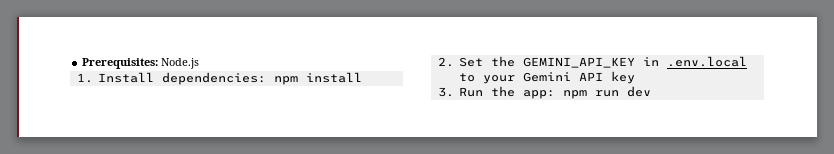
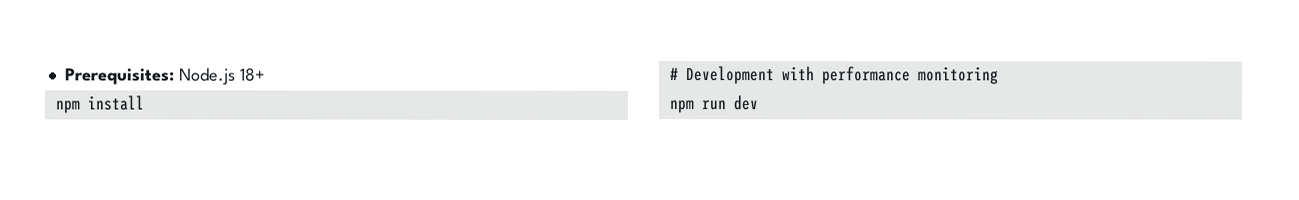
[76,72,267,85] // 1. Install dependencies: -> [239,67,266,82] 18+ //
[437,56,748,68] [459,71,636,84] [437,86,556,99] 2. Set the GEMINI_API_KEY in .env.local to your Gemini API key // 3. Run the app: -> [669,66,999,85] # Development with performance monitoring //

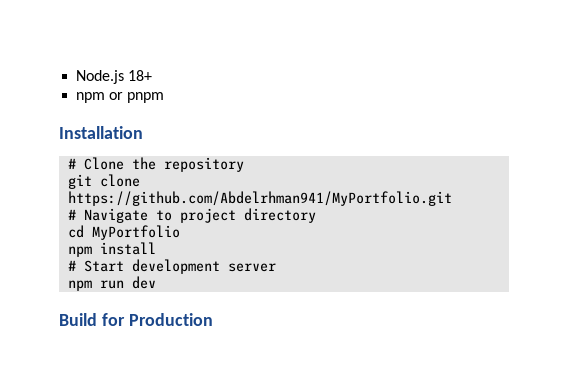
[64,68,175,85] Prerequisites: -> (76, 77) none
(266, 74) none -> [76,92,165,103] [59,126,143,139] [68,157,245,172] [68,174,141,189] [68,191,453,206] [68,208,317,223] [68,225,181,240] // npm or pnpm // Installation // # Clone the repository // git clone https://github.com/Abdelrhman941/MyPortfolio.git // # Navigate to project directory // cd MyPortfolio
[685,66,999,85] Development with performance monitoring -> [84,259,277,274] Start development server
(759, 103) none -> [59,313,213,326] // Build for Production

